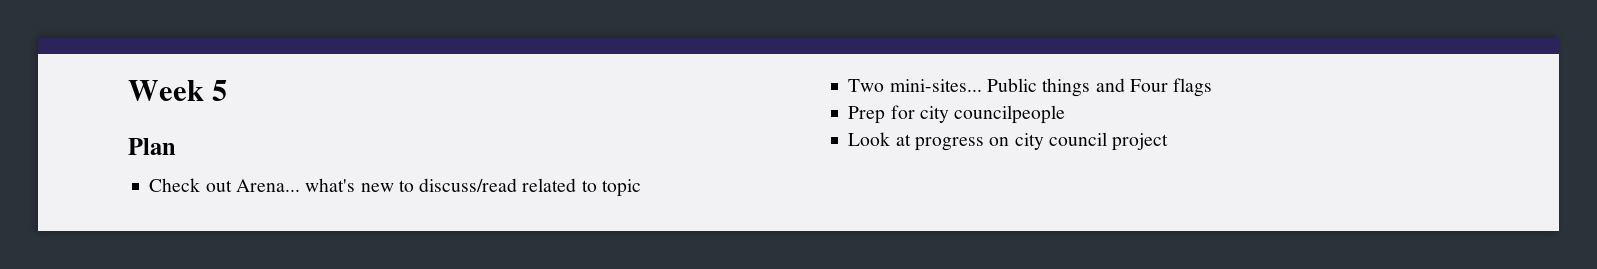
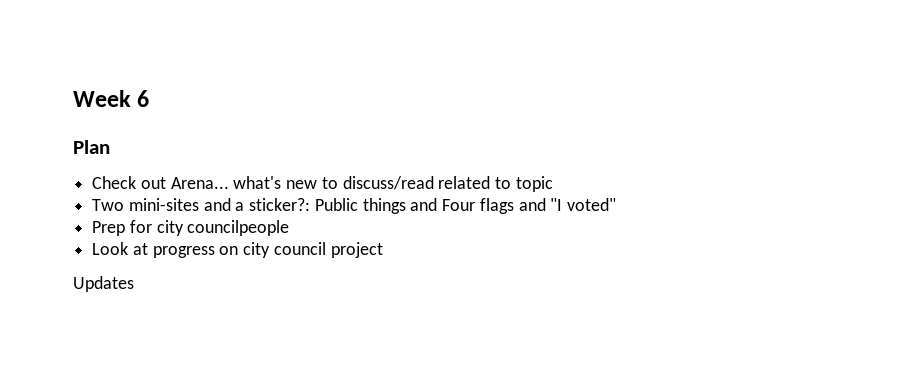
[212,80,228,101] 5 -> [137,90,150,107] 6
[889,79,982,92] mini-sites... -> [128,198,311,211] mini-sites and a sticker?:
(1213, 87) none -> [518,198,616,211] and "I voted"
(1169, 142) none -> [73,276,134,292] // Updates

